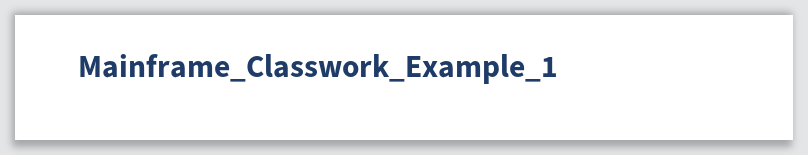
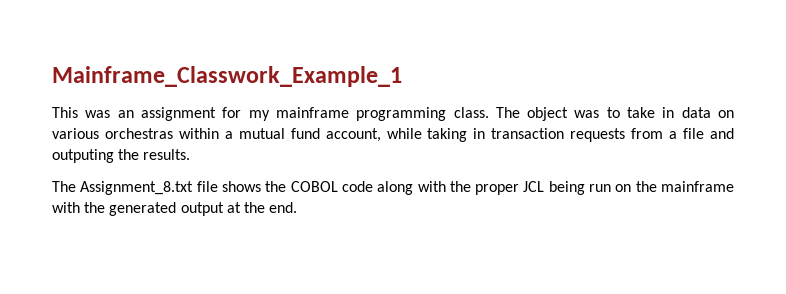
(558, 69) none -> [52,107,734,121] [52,128,734,142] [52,149,191,163] [52,181,734,195] [52,202,298,216] // This was an assignment for my mainframe programming class. The object was to take in data on various orchestras within a mutual fund account, while taking in transaction requests from a file and outputing the results. // The Assignment_8.txt file shows the COBOL code along with the proper JCL being run on the mainframe with the generated output at the end.

